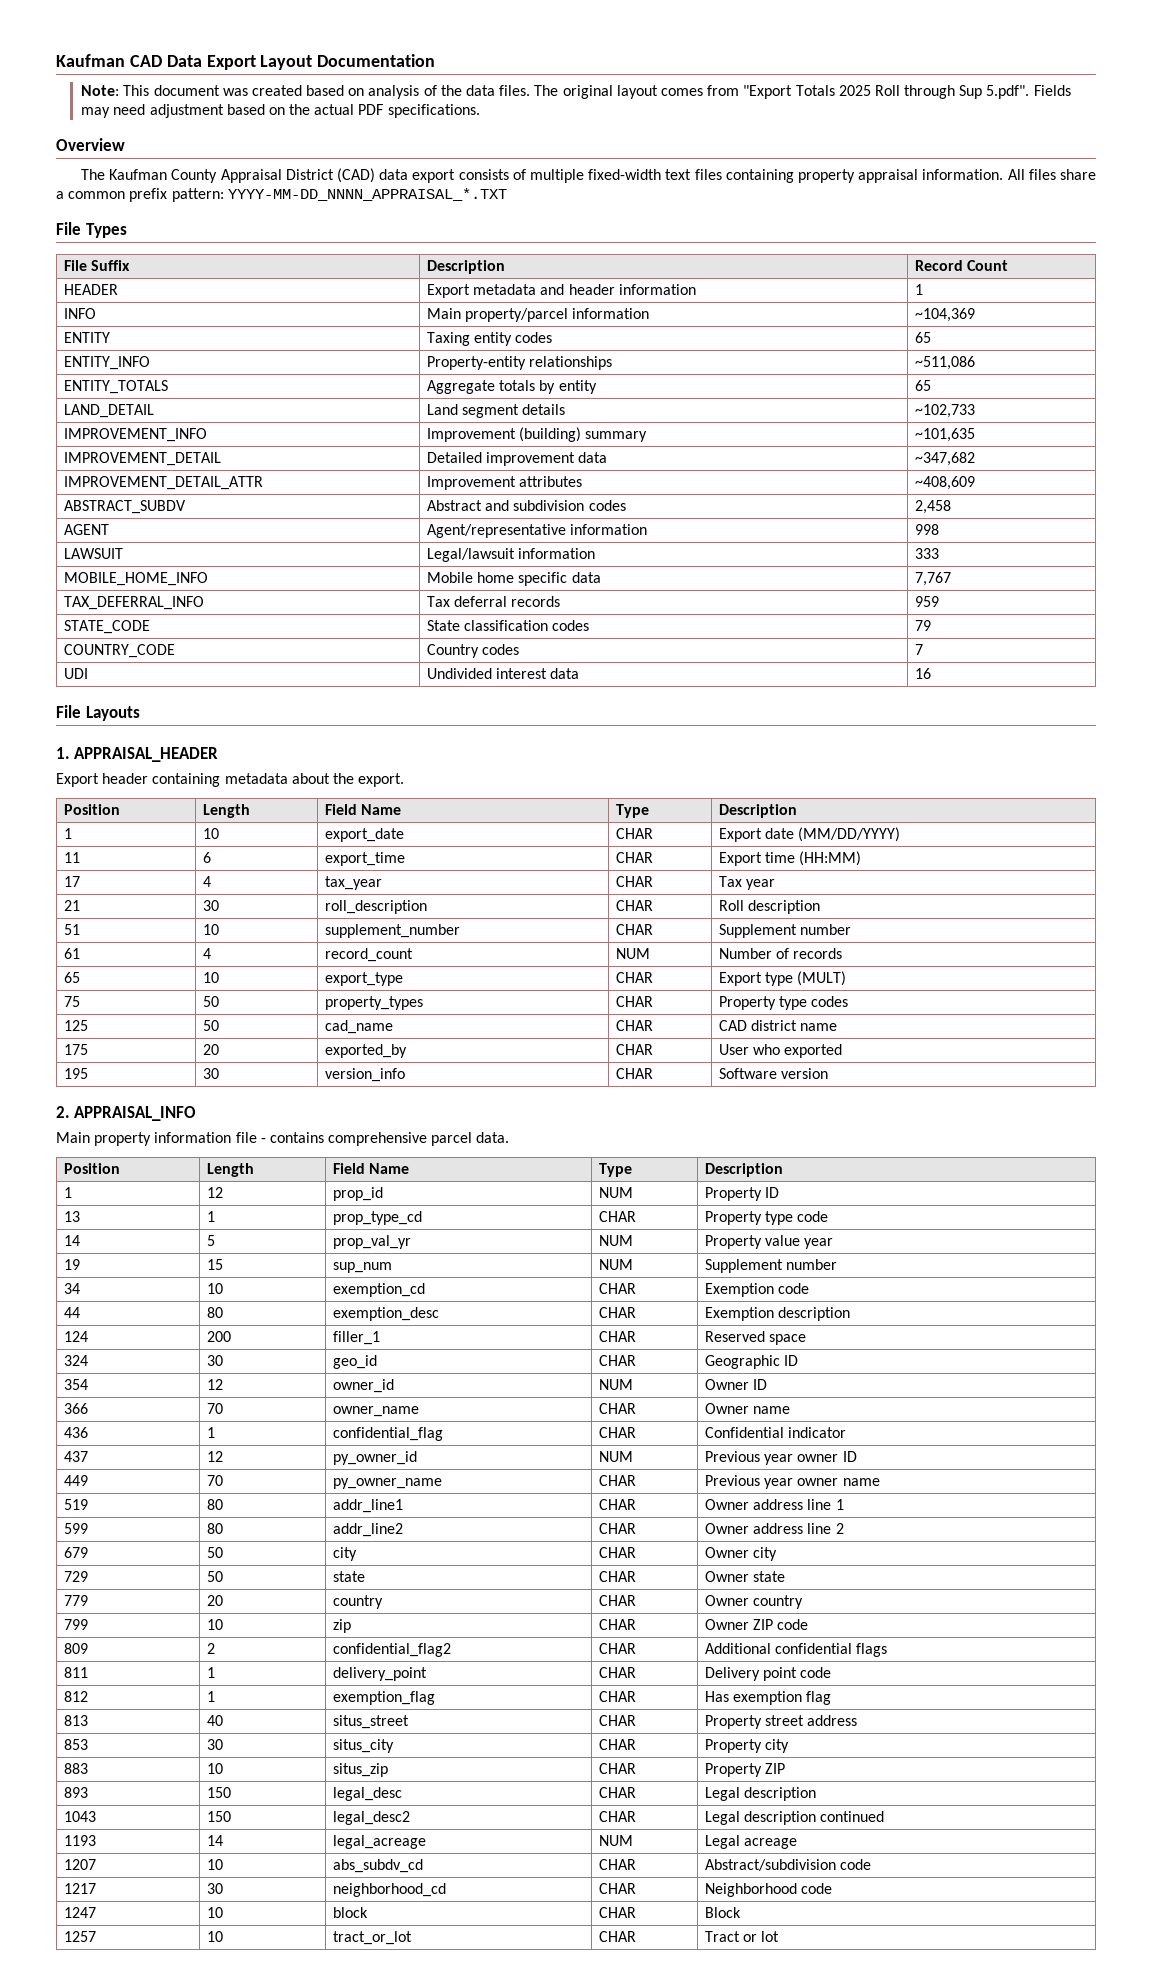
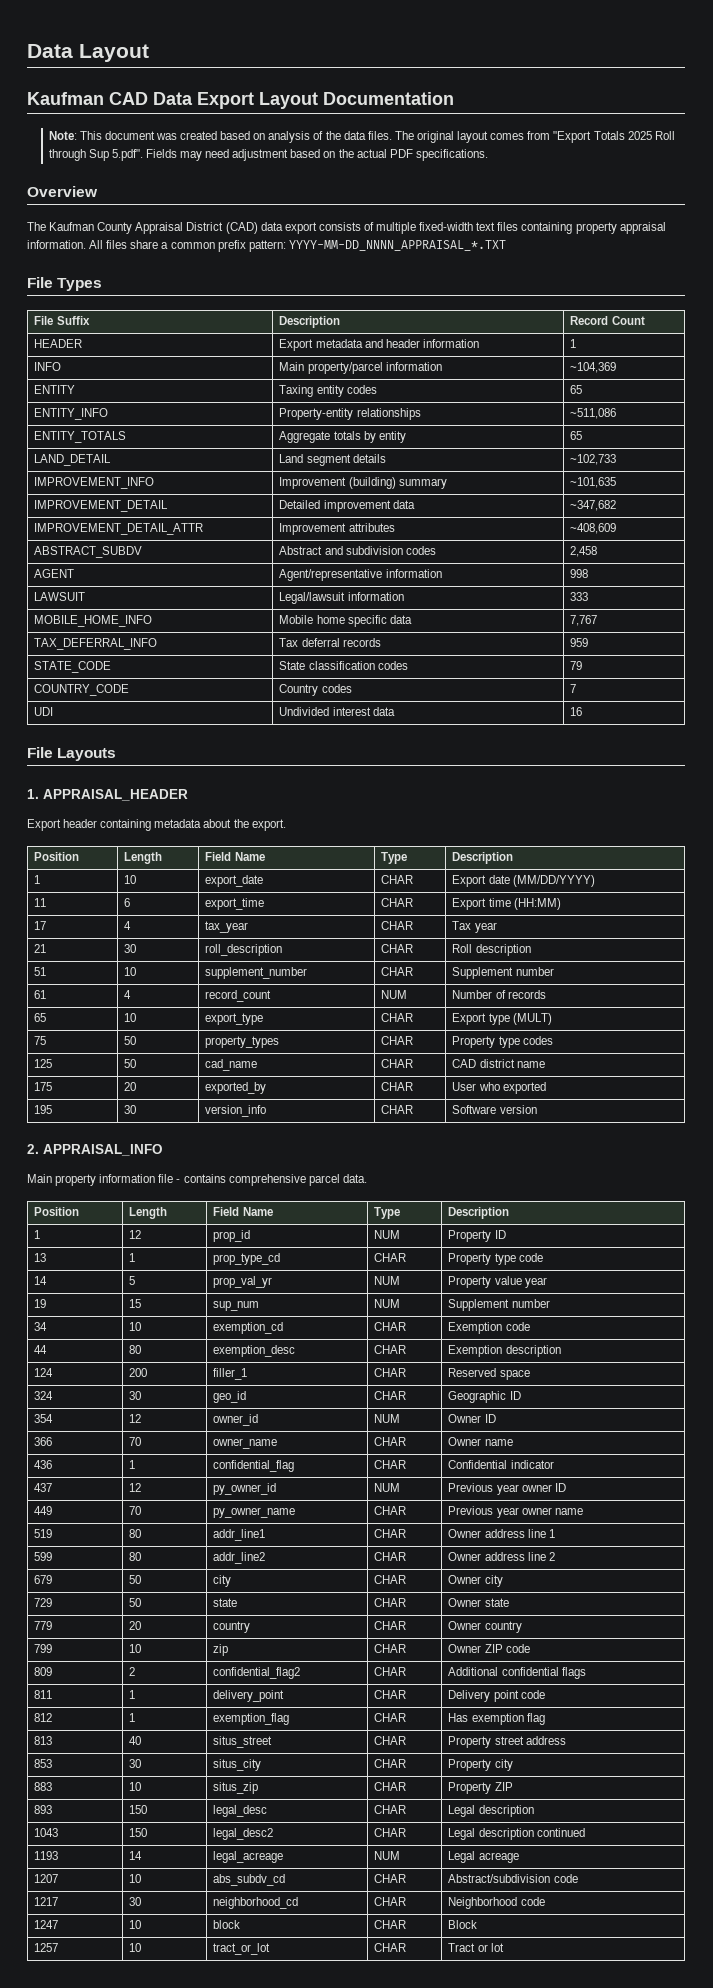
(56, 60) none -> [27,44,149,62] Data Layout //

